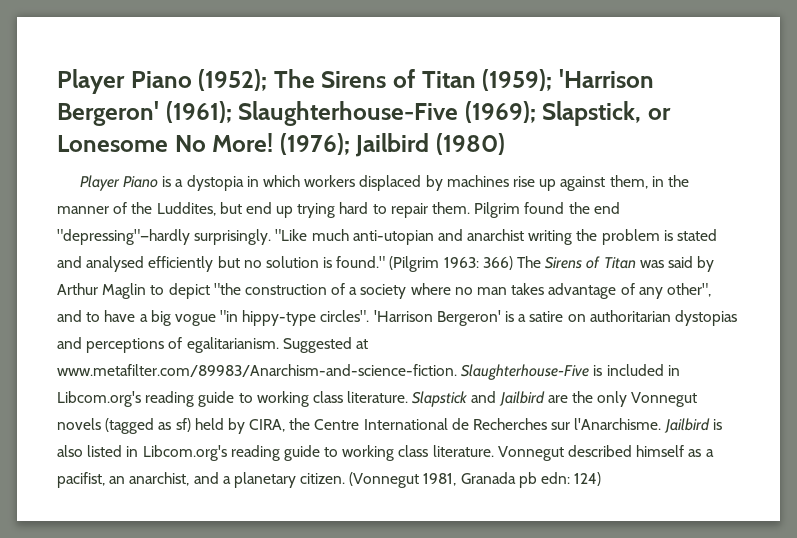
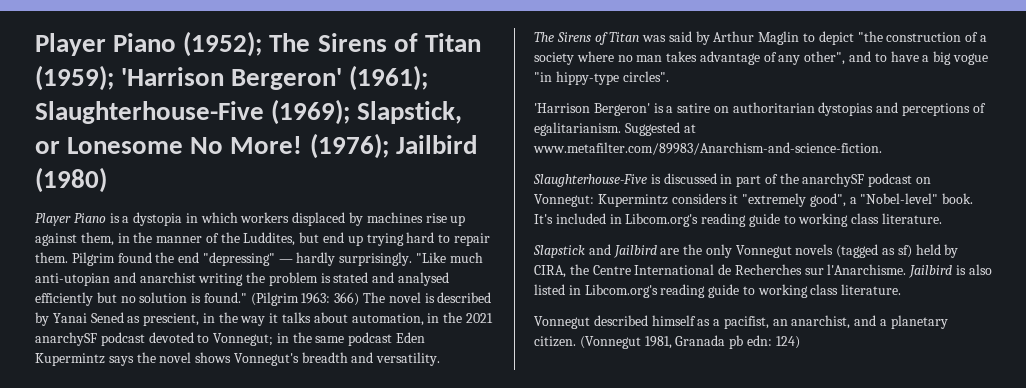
[57,229,190,245] "depressing"—hardly -> [202,252,336,266] "depressing" — hardly
(542, 262) none -> [388,292,492,303] [35,312,493,326] [35,332,426,346] [35,352,441,366] [534,32,554,42] novel is described by Yanai Sened as prescient, in the way it talks about automation, in the 2021 anarchySF podcast devoted to Vonnegut; in the same podcast Eden Kupermintz says the novel shows Vonnegut's breadth and versatility. // The
(370, 316) none -> (669, 76) //
(457, 370) none -> (882, 148) //
(603, 370) none -> [663,173,932,187] [534,193,974,207] [534,214,553,224] discussed in part of the anarchySF podcast on Vonnegut: Kupermintz considers it "extremely good", a "Nobel-level" book. It's
(409, 397) none -> (943, 218) //
(494, 451) none -> (902, 289) //

